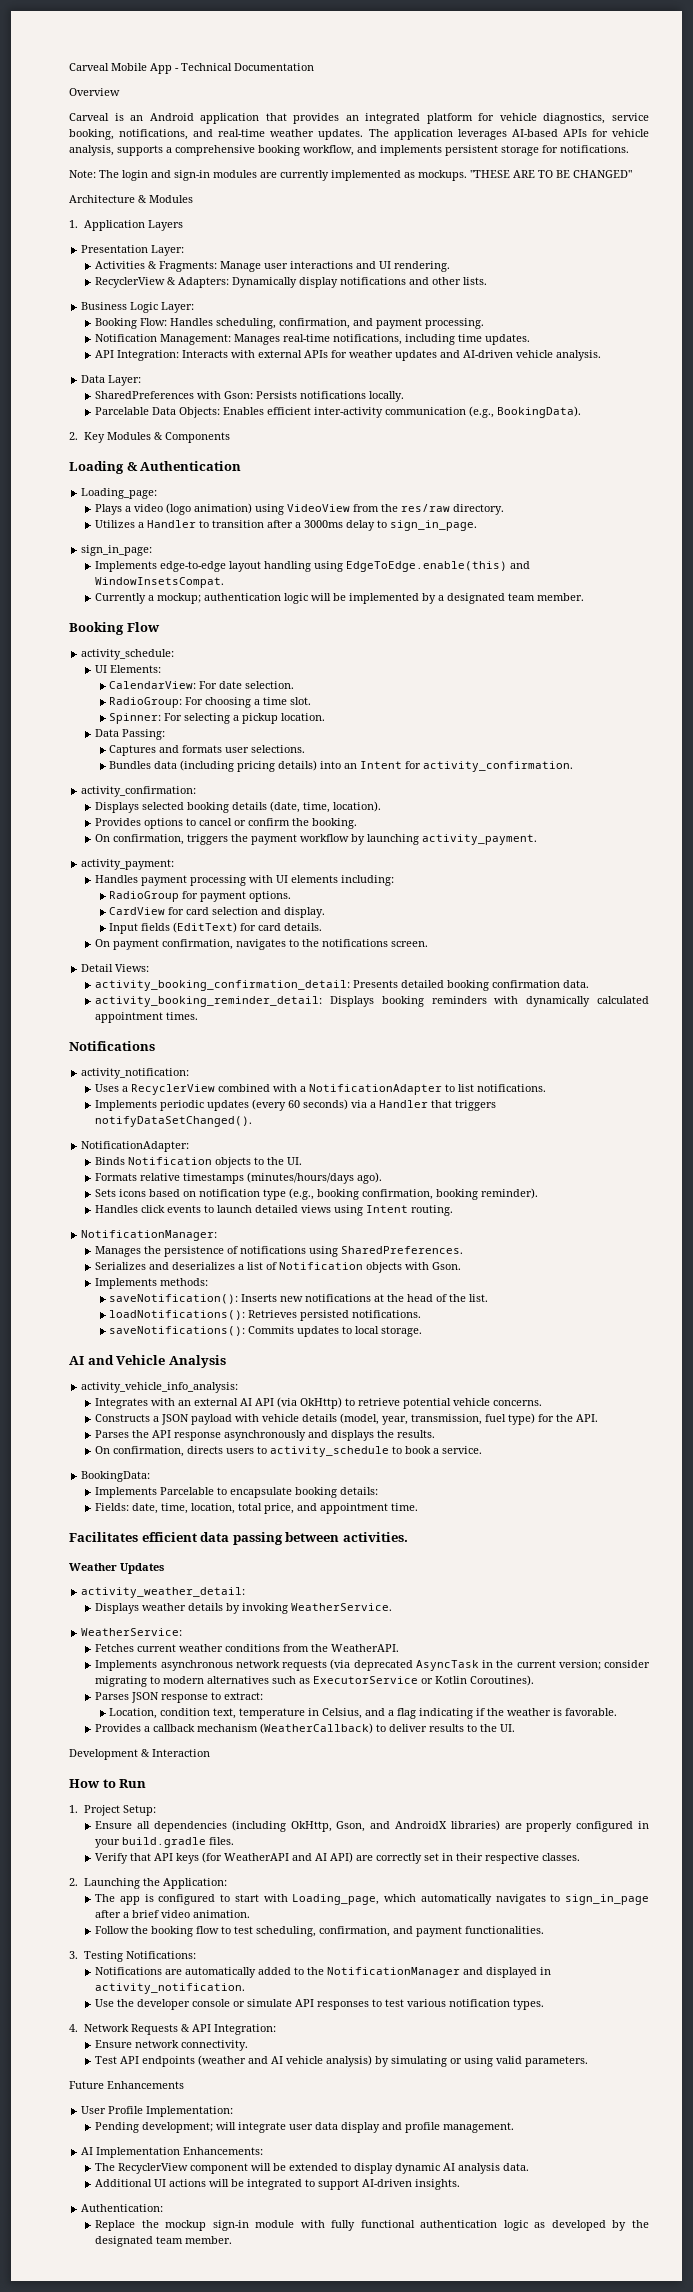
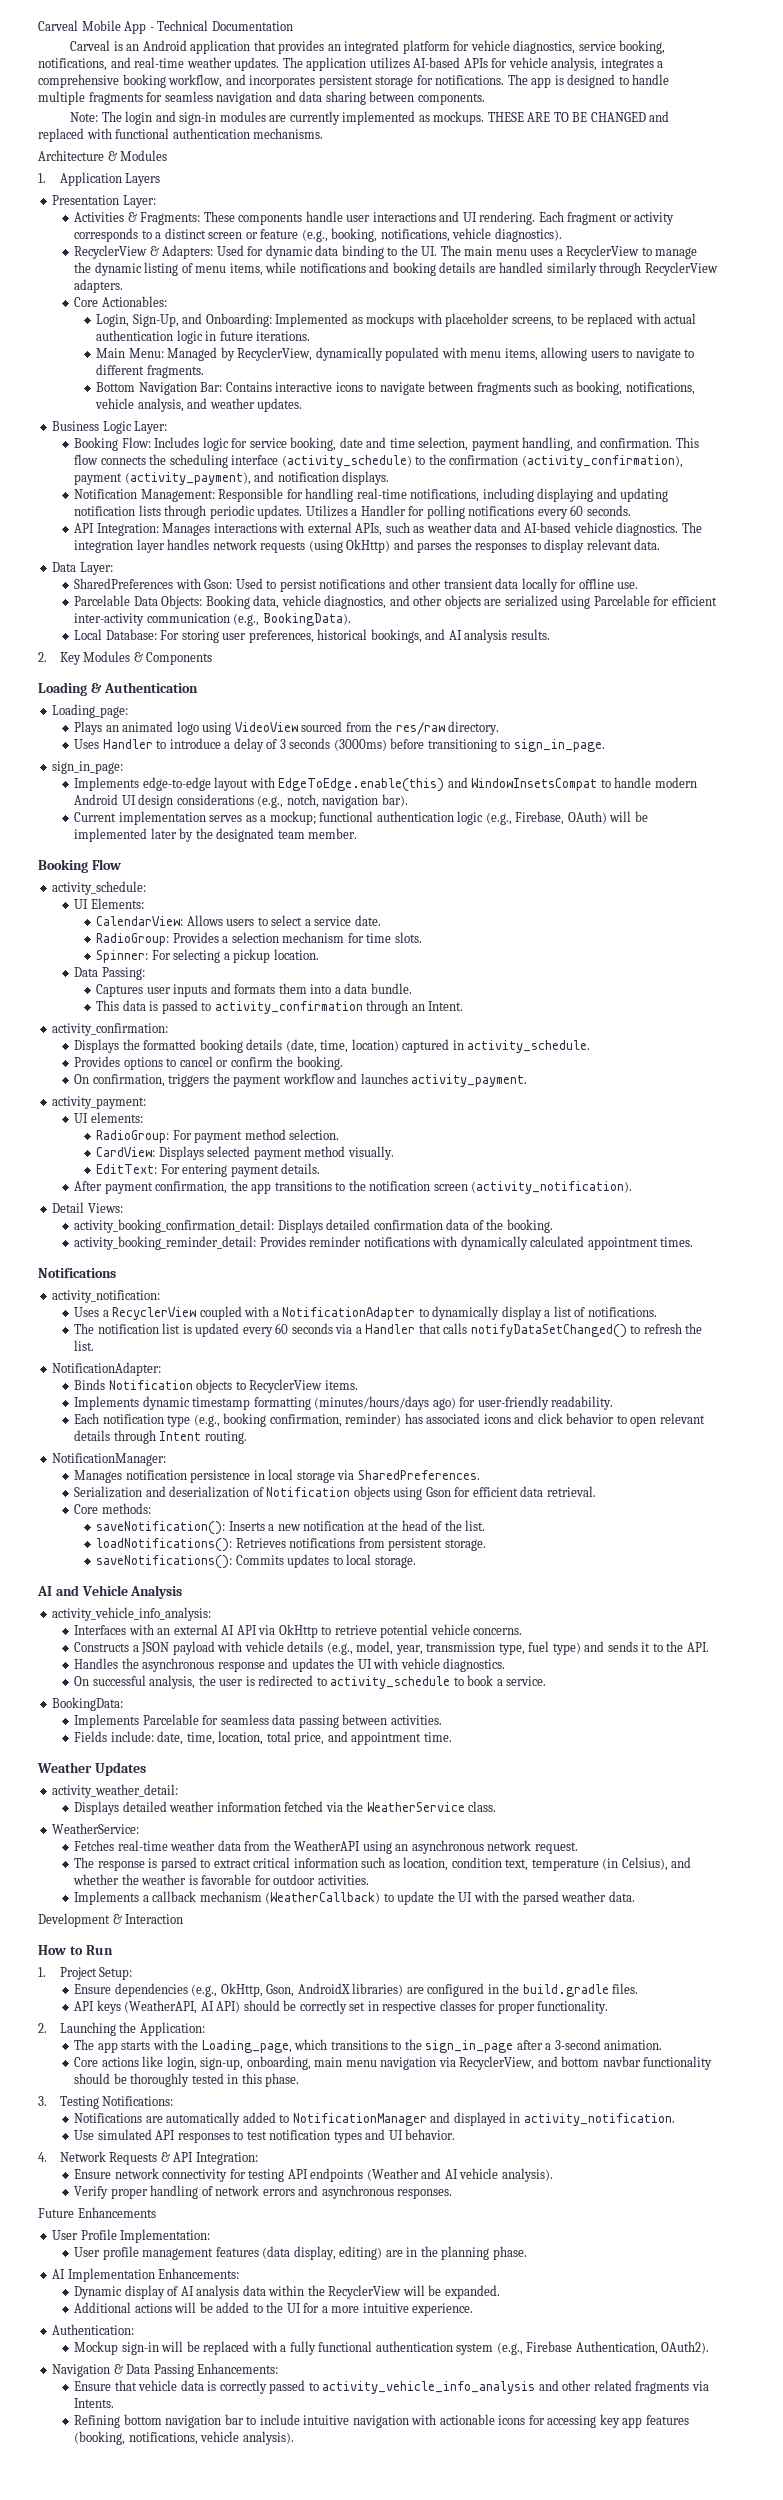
[69,88,120,96] // Overview -> (293, 26) none
[457,129,507,140] leverages -> [369,57,410,69] utilizes
[117,145,163,156] supports -> [600,58,654,71] integrates
[380,145,442,156] implements -> [249,75,316,88] incorporates
(629, 149) none -> [507,74,670,88] [38,91,485,105] The app is designed to handle multiple fragments for seamless navigation and data sharing between components.
[470,170,510,178] "THESE -> [487,112,524,122] THESE
[573,170,632,178] CHANGED" -> [590,111,670,122] [38,128,324,142] CHANGED and replaced with functional authentication mechanisms.
[220,261,262,272] Manage -> [203,211,343,225] These components handle
[95,277,488,288] // RecyclerView & Adapters: Dynamically display notifications and other lists. -> [538,211,675,225] [74,228,562,242] [74,245,698,259] [74,262,718,276] [74,279,124,293] [74,296,167,307] [96,313,697,327] [96,330,311,344] [96,347,695,361] [96,364,204,378] [96,381,695,395] [95,398,303,412] Each fragment or activity corresponds to a distinct screen or feature (e.g., booking, notifications, vehicle diagnostics). // RecyclerView & Adapters: Used for dynamic data binding to the UI. The main menu uses a RecyclerView to manage the dynamic listing of menu items, while notifications and booking details are handled similarly through RecyclerView adapters. // Core Actionables: // Login, Sign-Up, and Onboarding: Implemented as mockups with placeholder screens, to be replaced with actual authentication logic in future iterations. // Main Menu: Managed by RecyclerView, dynamically populated with menu items, allowing users to navigate to different fragments. // Bottom Navigation Bar: Contains interactive icons to navigate between fragments such as booking, notifications, vehicle analysis, and weather updates.
[170,318,485,329] [95,334,531,345] [95,350,602,361] Handles scheduling, confirmation, and payment processing. // Notification Management: Manages real-time notifications, including time updates. // API Integration: Interacts with external APIs for weather updates and AI-driven vehicle analysis. -> [154,437,699,451] [74,454,683,468] [74,471,390,485] [74,488,669,502] [74,505,631,519] [74,522,702,536] [74,539,661,553] Includes logic for service booking, date and time selection, payment handling, and confirmation. This flow connects the scheduling interface (activity_schedule) to the confirmation (activity_confirmation), payment (activity_payment), and notification displays. // Notification Management: Responsible for handling real-time notifications, including displaying and updating notification lists through periodic updates. Utilizes a Handler for polling notifications every 60 seconds. // API Integration: Manages interactions with external APIs, such as weather data and AI-based vehicle diagnostics. The integration layer handles network requests (using OkHttp) and parses the responses to display relevant data.
[256,391,405,402] [95,407,265,418] Persists notifications locally. // Parcelable Data Objects: Enables -> [235,578,639,592] [74,595,670,609] Used to persist notifications and other transient data locally for offline use. // Parcelable Data Objects: Booking data, vehicle diagnostics, and other objects are serialized using Parcelable for
(582, 412) none -> [74,629,550,643] // Local Database: For storing user preferences, historical bookings, and AI analysis results.
[125,503,253,515] a video (logo animation) -> [105,721,199,735] an animated logo
(351, 508) none -> [301,721,343,732] sourced
[95,520,376,531] Utilizes a Handler to transition after a 3000ms delay -> [74,738,497,752] Uses Handler to introduce a delay of 3 seconds (3000ms) before transitioning
[264,561,531,572] [95,577,225,588] [95,593,147,604] handling using EdgeToEdge.enable(this) and WindowInsetsCompat. // Currently -> [249,777,697,792] [74,794,408,808] [74,811,257,825] with EdgeToEdge.enable(this) and WindowInsetsCompat to handle modern Android UI design considerations (e.g., notch, navigation bar). // Current implementation serves as
[204,593,445,604] authentication logic will be implemented by a -> [319,811,648,825] [74,828,213,842] functional authentication logic (e.g., Firebase, OAuth) will be implemented later by the
[199,681,295,689] [109,697,312,708] For date selection. // RadioGroup: For choosing a time slot. -> [186,915,381,926] [96,932,422,946] Allows users to select a service date. // RadioGroup: Provides a selection mechanism for time slots.
[159,745,306,753] [109,760,574,772] and formats user selections. // Bundles data (including pricing details) into an Intent for activity_confirmation. -> [146,983,412,997] [96,1000,464,1014] user inputs and formats them into a data bundle. // This data is passed to activity_confirmation through an Intent.
[142,802,185,810] selected -> [122,1039,197,1050] the formatted
[333,801,382,812] location). -> [351,1039,591,1053] location) captured in activity_schedule.
[351,834,420,845] by launching -> [337,1073,408,1084] and launches
[95,875,395,886] [109,891,292,902] [109,907,326,918] [109,922,282,934] Handles payment processing with UI elements including: // RadioGroup for payment options. // CardView for card selection and display. // Input fields (EditText) for card -> [74,1112,143,1123] [96,1129,340,1143] [96,1146,394,1160] [96,1164,279,1177] UI elements: // RadioGroup: For payment method selection. // CardView: Displays selected payment method visually. // EditText: For entering payment
[95,939,111,947] On -> [74,1181,103,1191] After
[236,939,429,950] [81,964,150,972] [95,980,590,991] [95,996,487,1007] navigates to the notifications screen. // Detail Views: // activity_booking_confirmation_detail: Presents detailed booking confirmation data. // activity_booking_reminder_detail: Displays booking reminders -> [230,1180,633,1194] [52,1202,123,1213] [74,1219,553,1233] [74,1236,430,1250] the app transitions to the notification screen (activity_notification). // Detail Views: // activity_booking_confirmation_detail: Displays detailed confirmation data of the booking. // activity_booking_reminder_detail: Provides reminder notifications
[218,1084,271,1092] combined -> [199,1306,242,1320] coupled
[458,1084,547,1092] [95,1099,497,1111] [95,1116,253,1127] list notifications. // Implements periodic updates (every 60 seconds) via a Handler that triggers notifyDataSetChanged(). -> [432,1306,657,1320] [74,1323,703,1338] [74,1340,95,1351] dynamically display a list of notifications. // The notification list is updated every 60 seconds via a Handler that calls notifyDataSetChanged() to refresh the list.
[267,1157,303,1165] [95,1172,383,1184] [95,1189,197,1197] the UI. // Formats relative timestamps (minutes/hours/days ago). // Sets icons based on -> [249,1379,358,1393] [74,1396,614,1410] [74,1413,100,1424] RecyclerView items. // Implements dynamic timestamp formatting (minutes/hours/days ago) for user-friendly readability. // Each
[436,1188,539,1200] [95,1205,454,1216] [81,1230,218,1241] [95,1246,464,1257] [95,1262,462,1273] [95,1278,158,1289] booking reminder). // Handles click events to launch detailed views using Intent routing. // NotificationManager: // Manages the persistence of notifications using SharedPreferences. // Serializes and deserializes a list of Notification objects with Gson. // Implements -> [345,1413,705,1427] [74,1430,247,1444] [52,1453,167,1466] [74,1469,480,1483] [74,1486,596,1500] [74,1504,99,1514] reminder) has associated icons and click behavior to open relevant details through Intent routing. // NotificationManager: // Manages notification persistence in local storage via SharedPreferences. // Serialization and deserialization of Notification objects using Gson for efficient data retrieval. // Core
[280,1294,372,1302] new notifications -> [268,1521,365,1531] a new notification
[300,1310,422,1321] persisted notifications. -> [289,1538,486,1551] notifications from persistent storage.
[95,1398,149,1409] Integrates -> [74,1625,127,1635] Interfaces
[277,1397,343,1409] (via OkHttp) -> [258,1624,318,1638] via OkHttp
[340,1413,599,1425] [95,1430,436,1441] [95,1446,255,1457] (model, year, transmission, fuel type) for the API. // Parses the API response asynchronously and displays the results. // On confirmation, directs users -> [326,1641,709,1655] [74,1658,506,1672] [74,1675,314,1689] (e.g., model, year, transmission type, fuel type) and sends it to the API. // Handles the asynchronous response and updates the UI with vehicle diagnostics. // On successful analysis, the user is redirected
[217,1487,379,1498] [95,1503,130,1511] to encapsulate booking details: // Fields: -> [202,1714,442,1728] [74,1731,154,1742] for seamless data passing between activities. // Fields include:
[69,1532,408,1545] [69,1563,164,1574] [81,1587,246,1598] [95,1603,393,1614] [81,1628,183,1636] [95,1644,400,1652] [95,1659,650,1671] [95,1675,535,1687] [95,1692,264,1703] [109,1708,618,1719] [95,1724,142,1732] Facilitates efficient data passing between activities. // Weather Updates // activity_weather_detail: // Displays weather details by invoking WeatherService. // WeatherService: // Fetches current weather conditions from the WeatherAPI. // Implements asynchronous network requests (via deprecated AsyncTask in the current version; consider migrating to modern alternatives such as ExecutorService or Kotlin Coroutines). // Parses JSON response to extract: // Location, condition text, temperature in Celsius, and a flag indicating if the weather is favorable. // Provides -> [37,1762,146,1776] [52,1784,179,1798] [74,1801,497,1815] [52,1823,140,1834] [74,1840,578,1854] [74,1857,692,1871] [73,1874,369,1885] [74,1891,140,1905] Weather Updates // activity_weather_detail: // Displays detailed weather information fetched via the WeatherService class. // WeatherService: // Fetches real-time weather data from the WeatherAPI using an asynchronous network request. // The response is parsed to extract critical information such as location, condition text, temperature (in Celsius), and whether the weather is favorable for outdoor activities. // Implements
[389,1724,516,1732] deliver results to the UI. -> [397,1891,635,1905] update the UI with the parsed weather data.
[137,1820,286,1832] all dependencies (including -> [114,1983,218,1997] dependencies (e.g.,
[370,1821,391,1829] and -> (295, 1990) none
[526,1821,573,1832] properly -> (424, 1990) none
[95,1839,121,1848] your -> [502,1983,520,1994] the
[95,1852,581,1864] Verify that API keys (for WeatherAPI and AI API) are correctly set in their respective classes. -> [74,2000,609,2014] API keys (WeatherAPI, AI API) should be correctly set in respective classes for proper functionality.
[144,1894,561,1905] is configured to start with Loading_page, which automatically navigates to -> [121,2039,422,2053] starts with the Loading_page, which transitions to the
[132,1910,191,1918] brief video -> [554,2039,601,2050] 3-second
[95,1926,545,1937] Follow the booking flow to test scheduling, confirmation, and payment functionalities. -> [74,2056,713,2070] [74,2073,300,2087] Core actions like login, sign-up, onboarding, main menu navigation via RecyclerView, and bottom navbar functionality should be thoroughly tested in this phase.
[307,1967,325,1975] the -> (290, 2118) none
[117,1999,545,2010] the developer console or simulate API responses to test various notification types. -> [97,2129,456,2143] simulated API responses to test notification types and UI behavior.
[181,2040,249,2051] [95,2056,118,2064] connectivity. // Test -> [162,2169,285,2182] connectivity for testing
[198,2055,247,2066] (weather -> [366,2168,419,2181] (Weather
[326,2055,589,2067] analysis) by simulating or using valid parameters. -> [501,2168,553,2182] [74,2185,453,2199] analysis). // Verify proper handling of network errors and asynchronous responses.
[95,2122,515,2133] [81,2147,264,2158] [95,2163,530,2174] Pending development; will integrate user data display and profile management. // AI Implementation Enhancements: // The RecyclerView component will be extended to display dynamic AI analysis data. -> [74,2246,527,2260] [52,2268,240,2282] [74,2285,500,2299] User profile management features (data display, editing) are in the planning phase. // AI Implementation Enhancements: // Dynamic display of AI analysis data within the RecyclerView will be expanded.
[154,2179,167,2187] UI -> (132, 2307) none
[247,2179,461,2190] [81,2204,164,2212] [95,2220,650,2231] [95,2236,233,2247] integrated to support AI-driven insights. // Authentication: // Replace the mockup sign-in module with fully functional authentication logic as developed by the designated team member. -> [216,2302,474,2316] [52,2324,135,2335] [74,2341,710,2355] [52,2363,279,2377] [74,2380,709,2394] [74,2398,115,2408] [74,2414,689,2428] [74,2431,294,2445] added to the UI for a more intuitive experience. // Authentication: // Mockup sign-in will be replaced with a fully functional authentication system (e.g., Firebase Authentication, OAuth2). // Navigation & Data Passing Enhancements: // Ensure that vehicle data is correctly passed to activity_vehicle_info_analysis and other related fragments via Intents. // Refining bottom navigation bar to include intuitive navigation with actionable icons for accessing key app features (booking, notifications, vehicle analysis).

